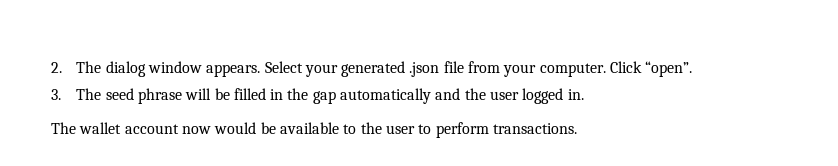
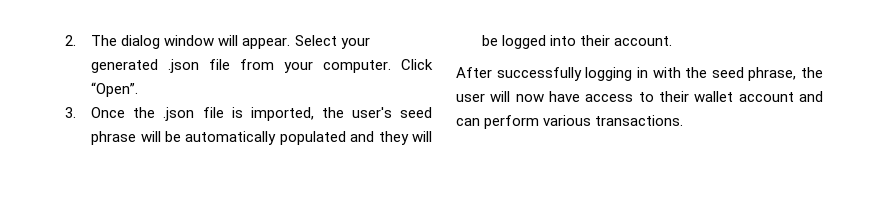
[206,64,261,77] appears. -> [218,35,291,49] will appear.
[645,61,693,77] “open”. -> [91,82,139,97] “Open”.
[76,88,584,104] [51,122,489,138] The seed phrase will be filled in the gap automatically and the user logged in. // The wallet account now would be available to the user to perform -> [91,107,432,121] [91,131,432,145] [482,35,673,49] [456,67,823,81] [456,91,823,102] [456,115,592,129] Once the .json file is imported, the user's seed phrase will be automatically populated and they will be logged into their account. // After successfully logging in with the seed phrase, the user will now have access to their wallet account and can perform various

